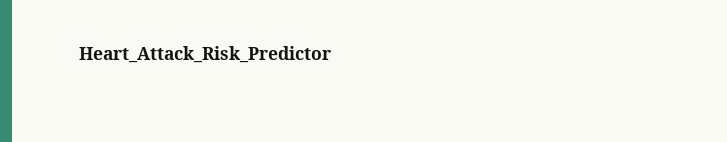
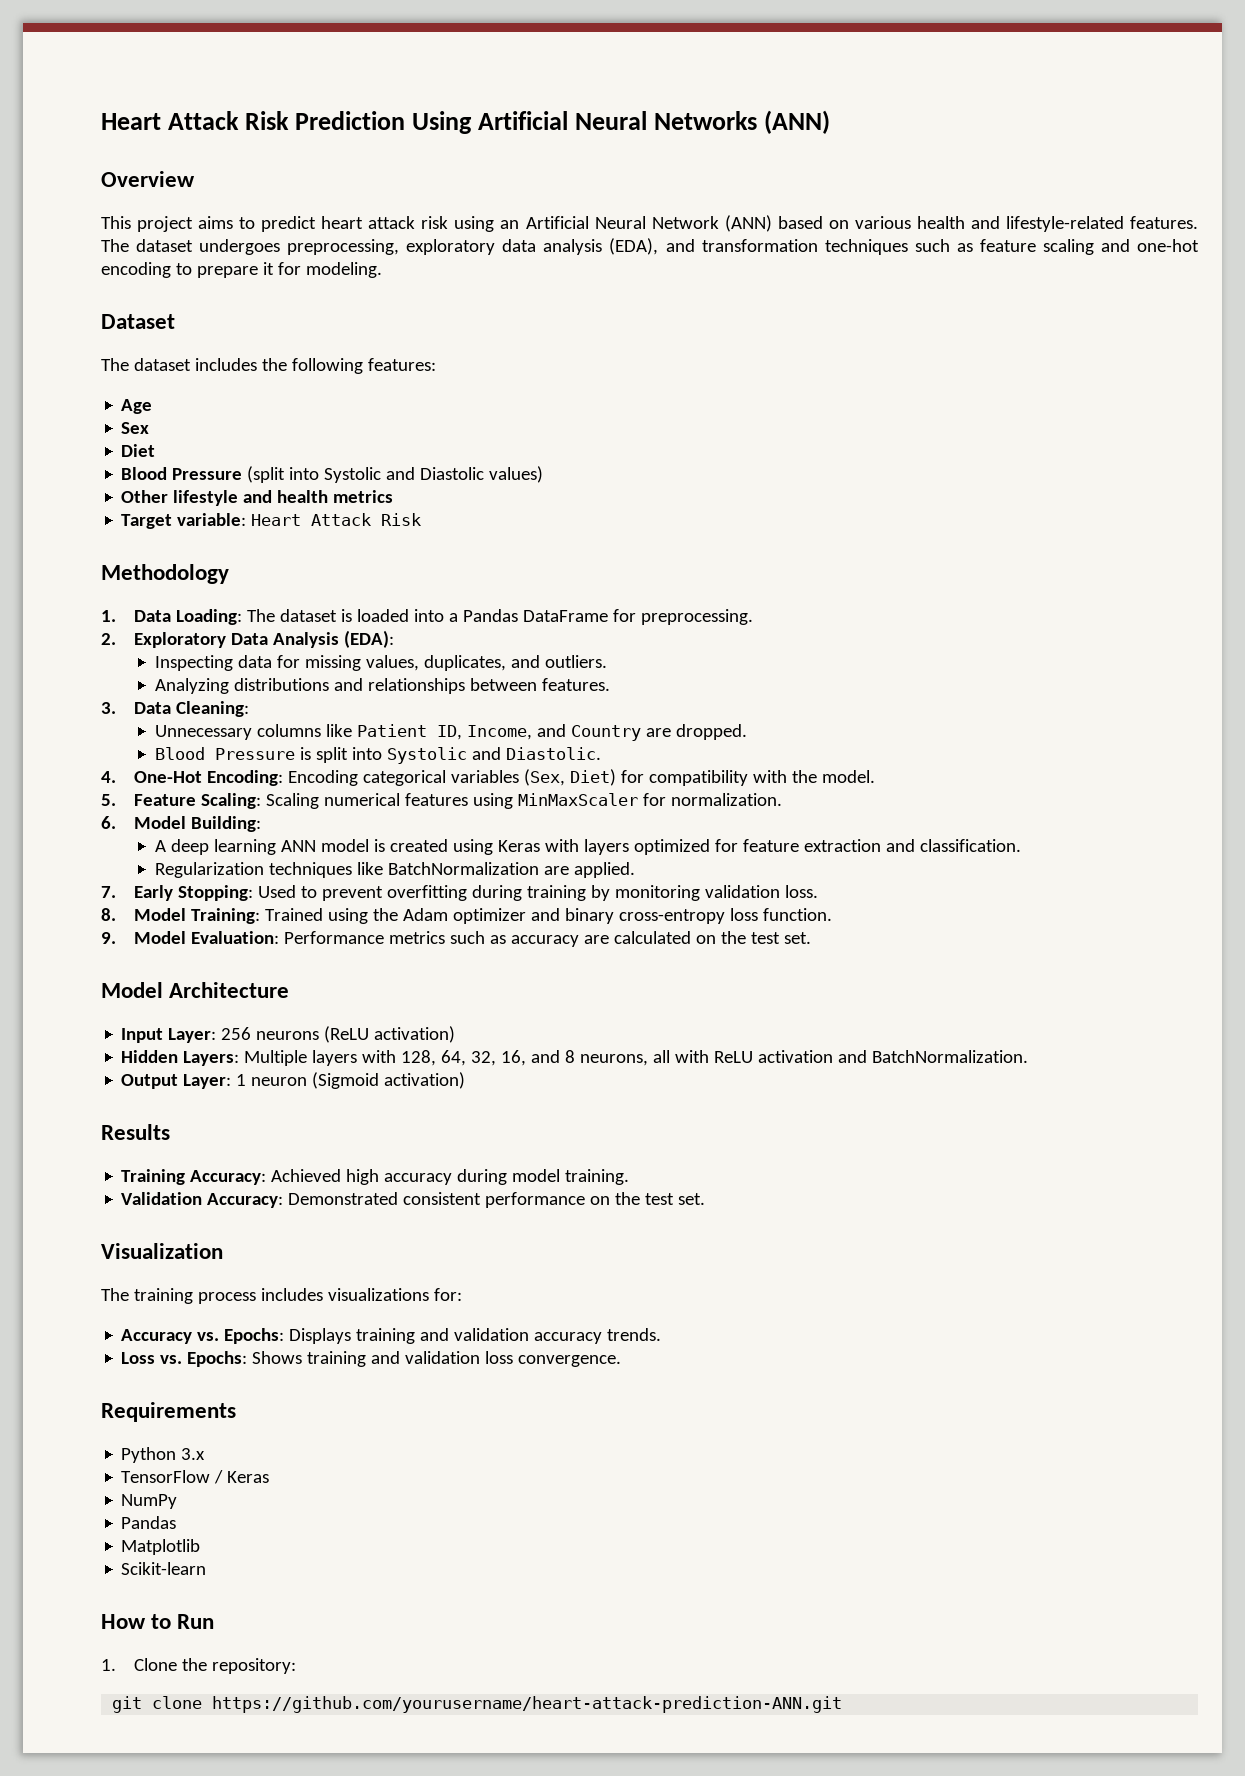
[79,46,331,63] Heart_Attack_Risk_Predictor -> [101,110,831,134] [101,171,195,187] [101,215,1198,232] [101,238,1199,255] [101,262,382,278] [101,314,175,329] [101,358,436,374] [121,399,153,414] [121,422,150,434] [121,444,156,457] [121,466,544,483] [121,490,394,506] [121,513,422,529] [101,564,229,584] [101,609,754,625] [101,630,395,648] [154,655,607,671] [154,678,610,694] [101,701,250,717] [154,724,747,741] [154,747,601,764] [101,769,876,786] [101,793,783,809] [101,816,262,832] [154,839,1021,855] [154,862,635,878] [101,885,819,901] [101,908,833,924] [101,931,812,947] [101,982,290,998] [121,1026,456,1043] [121,1050,1029,1066] [121,1072,466,1089] [101,1124,170,1140] [121,1169,630,1185] [121,1192,706,1208] [101,1243,223,1259] [101,1288,462,1304] [121,1328,662,1344] [121,1351,622,1367] [101,1402,236,1422] [121,1447,206,1463] [121,1470,270,1484] [121,1494,178,1509] [121,1516,177,1529] [121,1539,201,1555] [121,1562,207,1575] [101,1614,215,1629] [101,1658,297,1674] [112,1696,843,1713] Heart Attack Risk Prediction Using Artificial Neural Networks (ANN) // Overview // This project aims to predict heart attack risk using an Artificial Neural Network (ANN) based on various health and lifestyle-related features. The dataset undergoes preprocessing, exploratory data analysis (EDA), and transformation techniques such as feature scaling and one-hot encoding to prepare it for modeling. // Dataset // The dataset includes the following features: // Age // Sex // Diet // Blood Pressure (split into Systolic and Diastolic values) // Other lifestyle and health metrics // Target variable: Heart Attack Risk // Methodology // 1. Data Loading: The dataset is loaded into a Pandas DataFrame for preprocessing. // 2. Exploratory Data Analysis (EDA): // Inspecting data for missing values, duplicates, and outliers. // Analyzing distributions and relationships between features. // 3. Data Cleaning: // Unnecessary columns like Patient ID, Income, and Country are dropped. // Blood Pressure is split into Systolic and Diastolic. // 4. One-Hot Encoding: Encoding categorical variables (Sex, Diet) for compatibility with the model. // 5. Feature Scaling: Scaling numerical features using MinMaxScaler for normalization. // 6. Model Building: // A deep learning ANN model is created using Keras with layers optimized for feature extraction and classification. // Regularization techniques like BatchNormalization are applied. // 7. Early Stopping: Used to prevent overfitting during training by monitoring validation loss. // 8. Model Training: Trained using the Adam optimizer and binary cross-entropy loss function. // 9. Model Evaluation: Performance metrics such as accuracy are calculated on the test set. // Model Architecture // Input Layer: 256 neurons (ReLU activation) // Hidden Layers: Multiple layers with 128, 64, 32, 16, and 8 neurons, all with ReLU activation and BatchNormalization. // Output Layer: 1 neuron (Sigmoid activation) // Results // Training Accuracy: Achieved high accuracy during model training. // Validation Accuracy: Demonstrated consistent performance on the test set. // Visualization // The training process includes visualizations for: // Accuracy vs. Epochs: Displays training and validation accuracy trends. // Loss vs. Epochs: Shows training and validation loss convergence. // Requirements // Python 3.x // TensorFlow / Keras // NumPy // Pandas // Matplotlib // Scikit-learn // How to Run // 1. Clone the repository: // git clone https://github.com/yourusername/heart-attack-prediction-ANN.git

